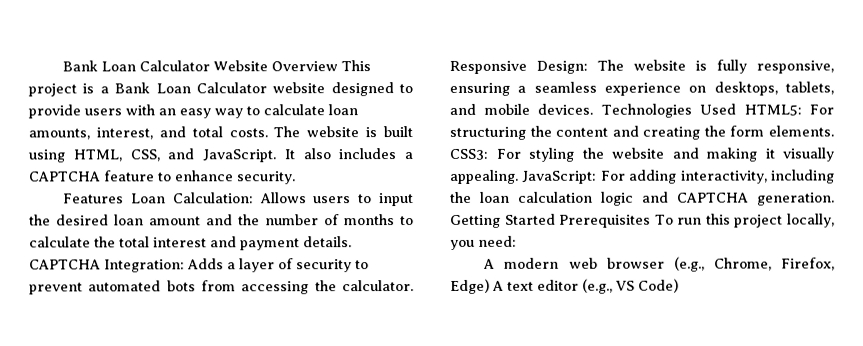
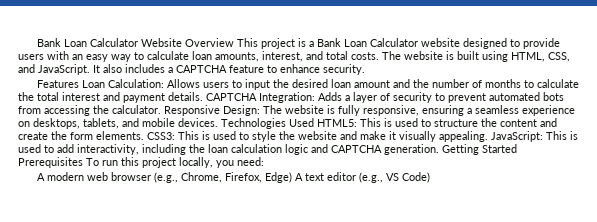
[809,104,834,115] [449,126,526,140] For structuring -> [360,118,478,127] This is used to structure
[642,126,701,140] creating -> [18,132,48,140] create
[495,147,574,162] For styling -> [178,131,276,142] This is used to style
[706,147,757,162] making -> [360,131,386,140] make
[599,169,678,184] For adding -> [546,131,578,140] [18,144,74,153] This is used to add

